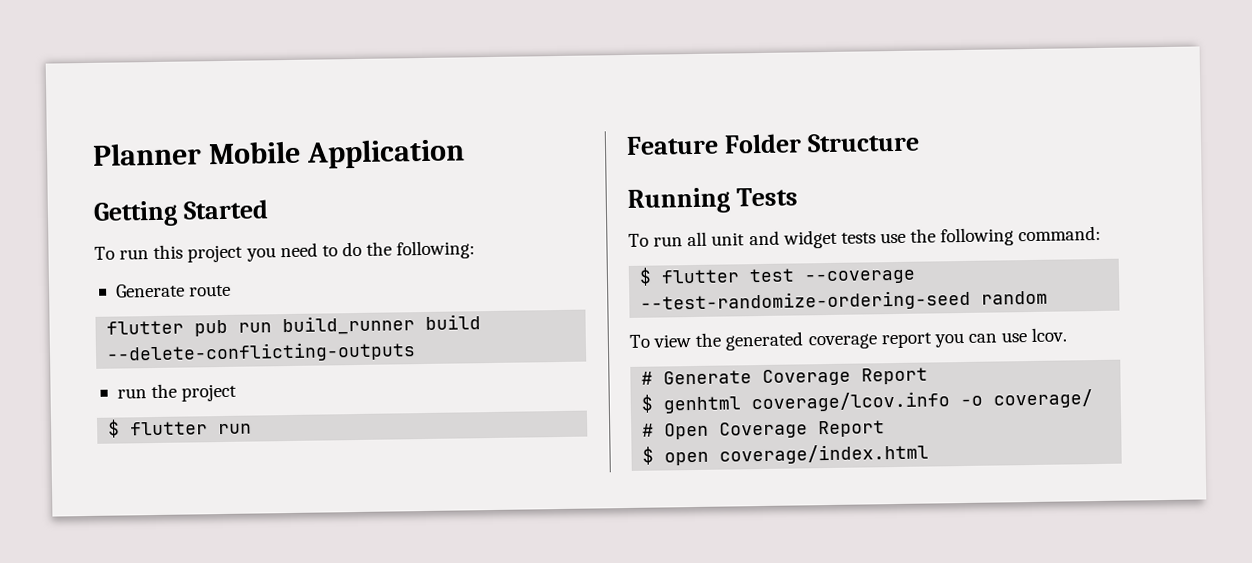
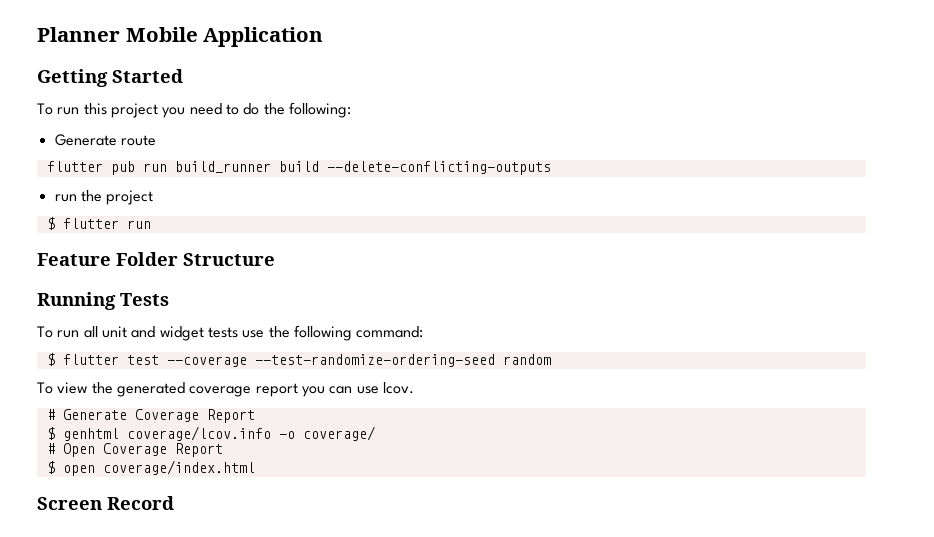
(930, 454) none -> [37,496,174,510] // Screen Record

